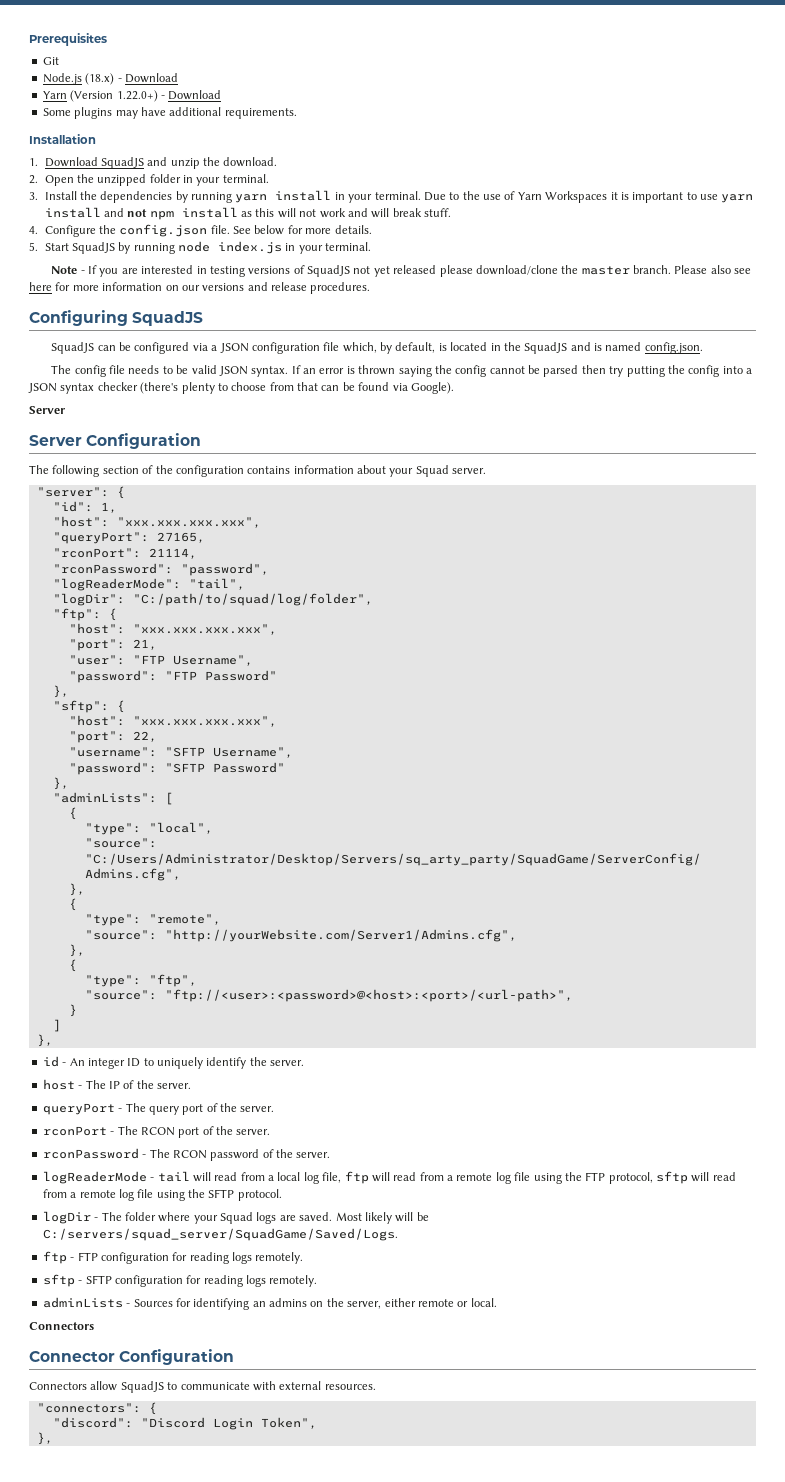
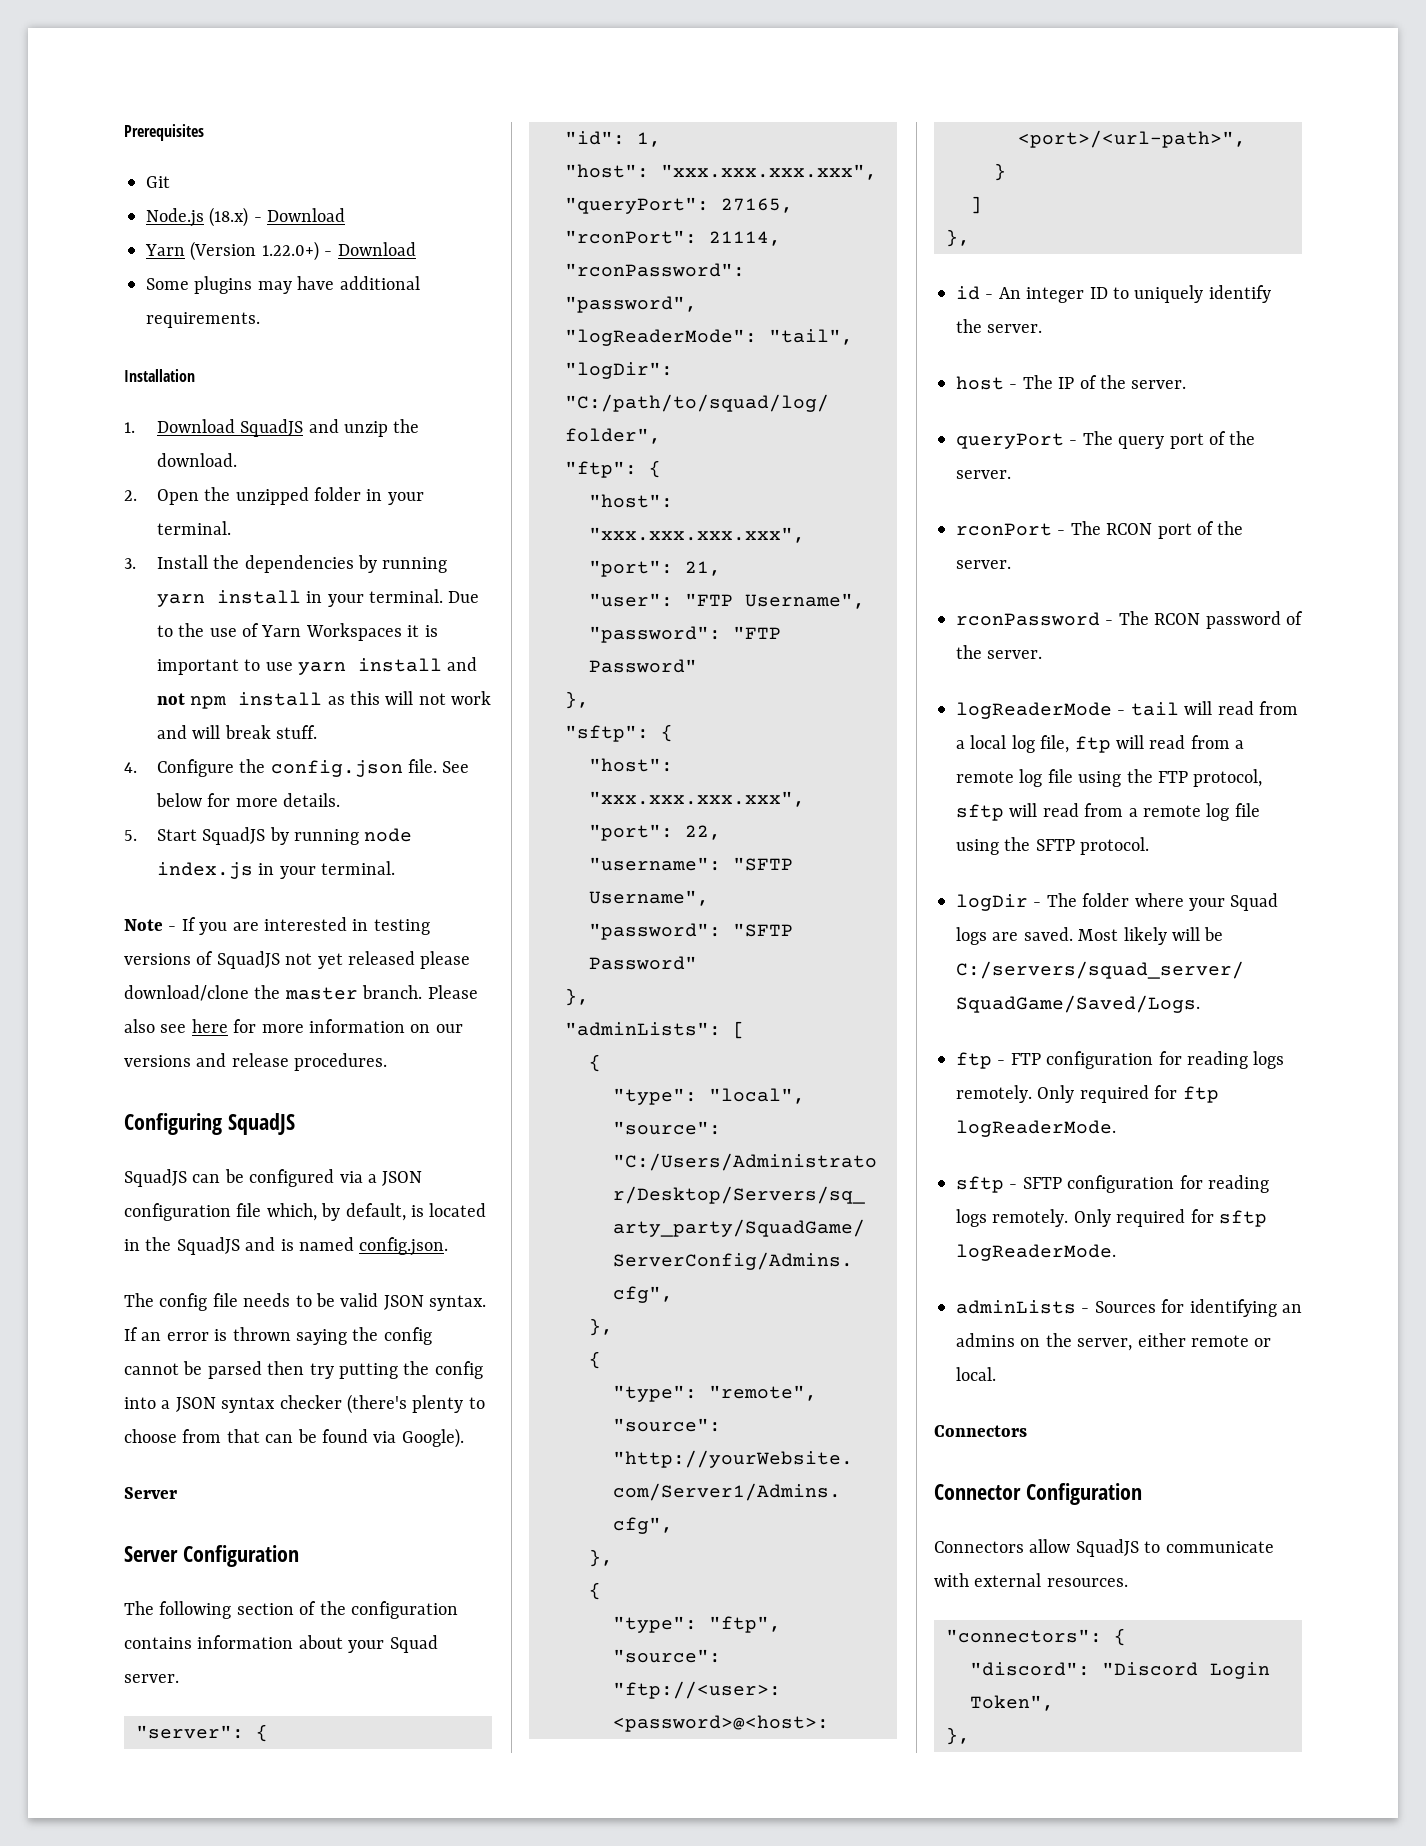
(304, 1258) none -> [1037,1085,1219,1103] [956,1120,1116,1137] Only required for ftp logReaderMode.
(318, 1281) none -> [1073,1209,1267,1227] [956,1244,1116,1261] Only required for sftp logReaderMode.

